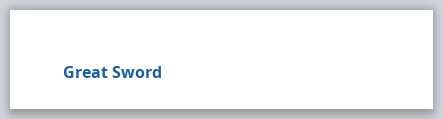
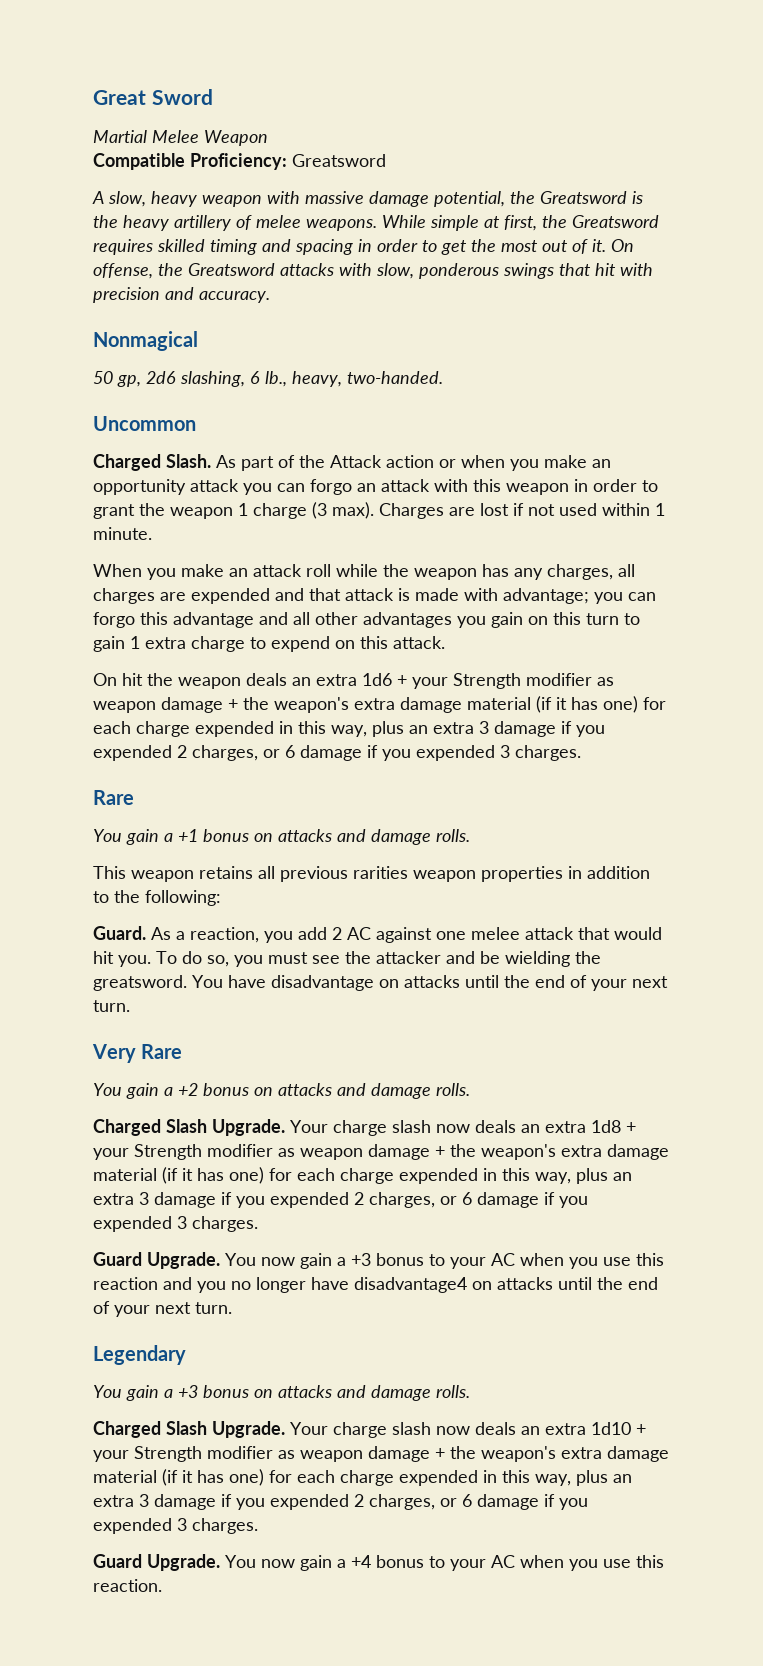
(163, 72) none -> [93,130,268,146] [93,153,386,170] [92,191,643,207] [93,215,659,231] [93,239,634,255] [93,263,653,279] [93,287,270,303] [93,331,198,351] [93,371,443,387] [93,416,196,431] [93,454,611,471] [93,479,658,495] [93,502,665,519] [93,527,152,540] [93,564,635,580] [93,588,656,604] [93,612,640,628] [93,636,445,652] [93,673,614,689] [93,696,666,713] [93,721,605,737] [93,745,581,761] [93,790,134,805] [93,829,470,845] [93,866,650,882] [93,890,221,906] [93,926,662,943] [93,951,601,967] [93,975,668,991] [93,1000,130,1012] [92,1044,183,1063] [93,1083,470,1099] [93,1119,636,1136] [93,1144,669,1160] [93,1167,632,1184] [93,1192,588,1208] [93,1216,258,1232] [93,1252,664,1269] [93,1277,658,1293] [93,1301,232,1317] [93,1345,186,1365] [93,1385,470,1401] [93,1421,646,1438] [93,1446,669,1462] [93,1469,632,1486] [93,1494,588,1510] [93,1518,258,1534] [93,1554,664,1571] [93,1579,162,1592] // Martial Melee Weapon // Compatible Proficiency: Greatsword // A slow, heavy weapon with massive damage potential, the Greatsword is the heavy artillery of melee weapons. While simple at first, the Greatsword requires skilled timing and spacing in order to get the most out of it. On offense, the Greatsword attacks with slow, ponderous swings that hit with precision and accuracy. // Nonmagical // 50 gp, 2d6 slashing, 6 lb., heavy, two-handed. // Uncommon // Charged Slash. As part of the Attack action or when you make an opportunity attack you can forgo an attack with this weapon in order to grant the weapon 1 charge (3 max). Charges are lost if not used within 1 minute. // When you make an attack roll while the weapon has any charges, all charges are expended and that attack is made with advantage; you can forgo this advantage and all other advantages you gain on this turn to gain 1 extra charge to expend on this attack. // On hit the weapon deals an extra 1d6 + your Strength modifier as weapon damage + the weapon's extra damage material (if it has one) for each charge expended in this way, plus an extra 3 damage if you expended 2 charges, or 6 damage if you expended 3 charges. // Rare // You gain a +1 bonus on attacks and damage rolls. // This weapon retains all previous rarities weapon properties in addition to the following: // Guard. As a reaction, you add 2 AC against one melee attack that would hit you. To do so, you must see the attacker and be wielding the greatsword. You have disadvantage on attacks until the end of your next turn. // Very Rare // You gain a +2 bonus on attacks and damage rolls. // Charged Slash Upgrade. Your charge slash now deals an extra 1d8 + your Strength modifier as weapon damage + the weapon's extra damage material (if it has one) for each charge expended in this way, plus an extra 3 damage if you expended 2 charges, or 6 damage if you expended 3 charges. // Guard Upgrade. You now gain a +3 bonus to your AC when you use this reaction and you no longer have disadvantage4 on attacks until the end of your next turn. // Legendary // You gain a +3 bonus on attacks and damage rolls. // Charged Slash Upgrade. Your charge slash now deals an extra 1d10 + your Strength modifier as weapon damage + the weapon's extra damage material (if it has one) for each charge expended in this way, plus an extra 3 damage if you expended 2 charges, or 6 damage if you expended 3 charges. // Guard Upgrade. You now gain a +4 bonus to your AC when you use this reaction.

